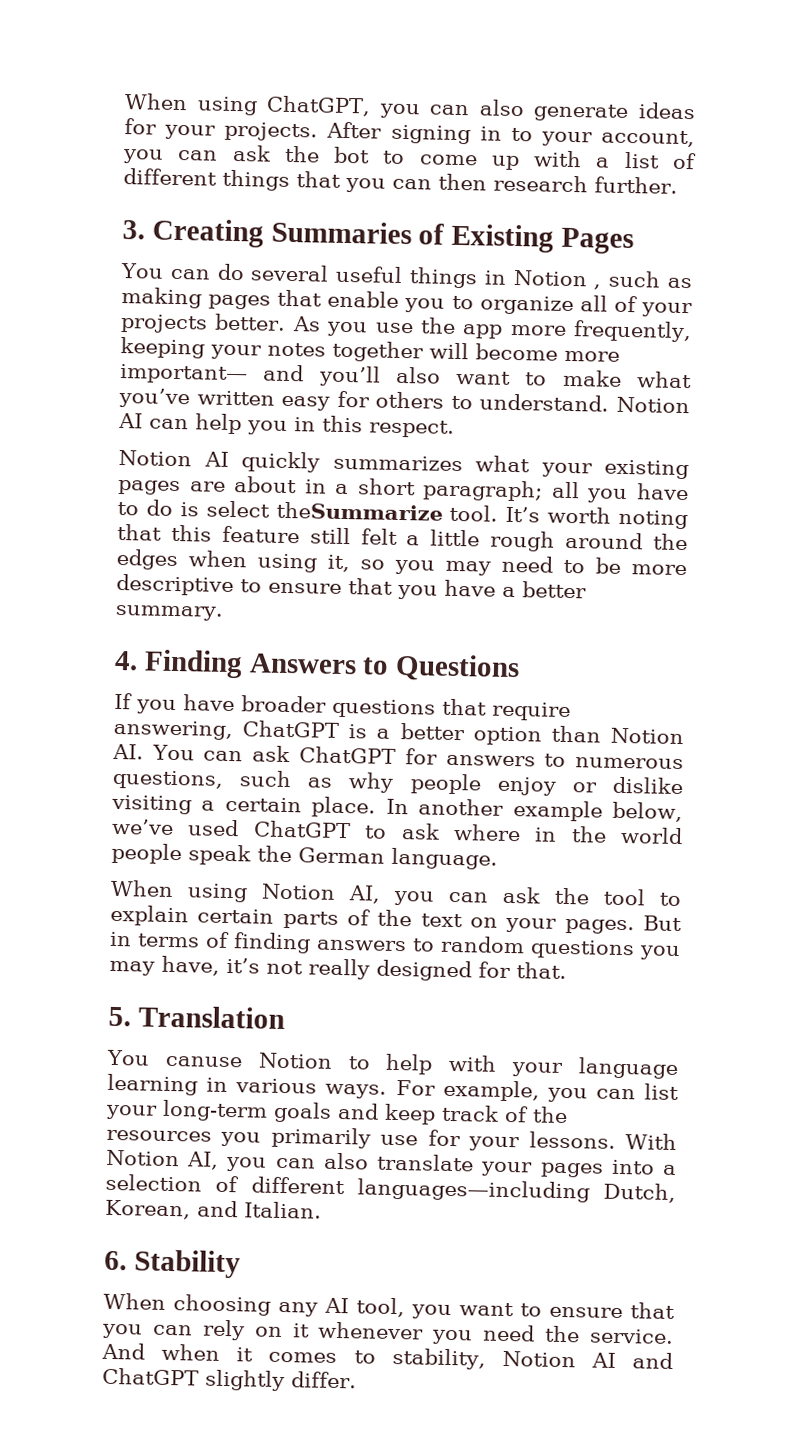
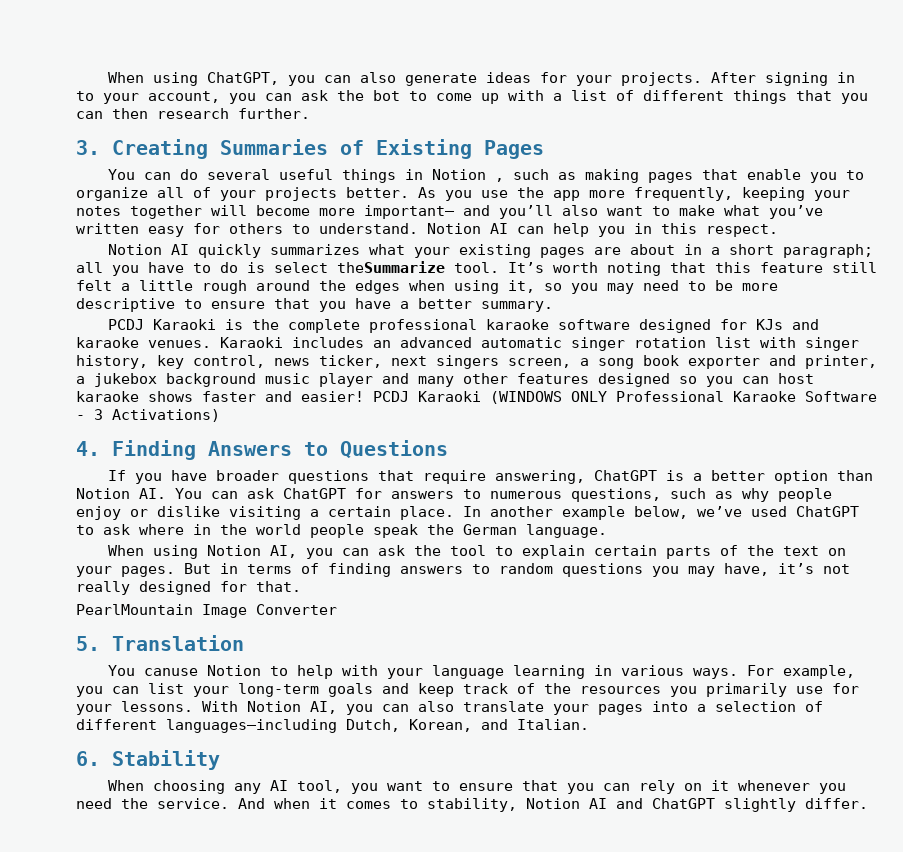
(224, 612) none -> [107,319,819,333] [76,337,859,351] [76,355,877,369] [76,373,814,387] [76,391,877,404] [76,409,220,422] // PCDJ Karaoki is the complete professional karaoke software designed for KJs and karaoke venues. Karaoki includes an advanced automatic singer rotation list with singer history, key control, news ticker, next singers screen, a song book exporter and printer, a jukebox background music player and many other features designed so you can host karaoke shows faster and easier! PCDJ Karaoki (WINDOWS ONLY Professional Karaoke Software - 3 Activations)
(567, 971) none -> [76,604,337,618] // PearlMountain Image Converter

